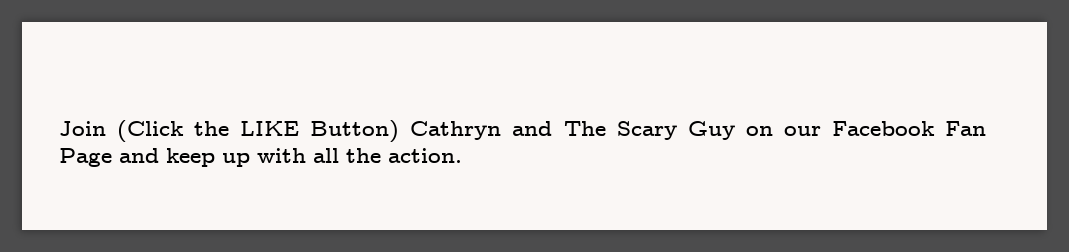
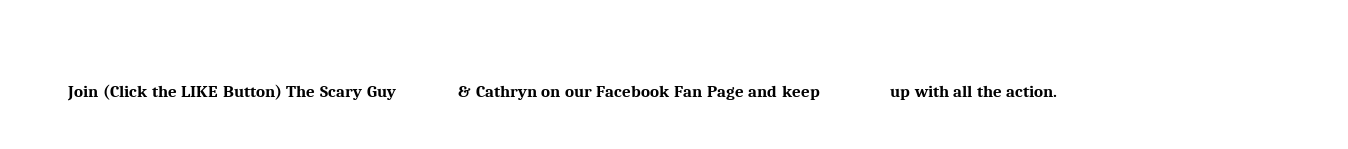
[410,121,553,140] Cathryn and -> (282, 92) none
(735, 130) none -> [458,85,537,100] & Cathryn

